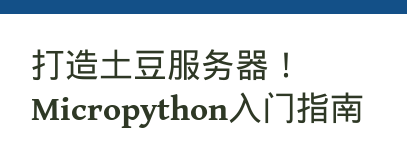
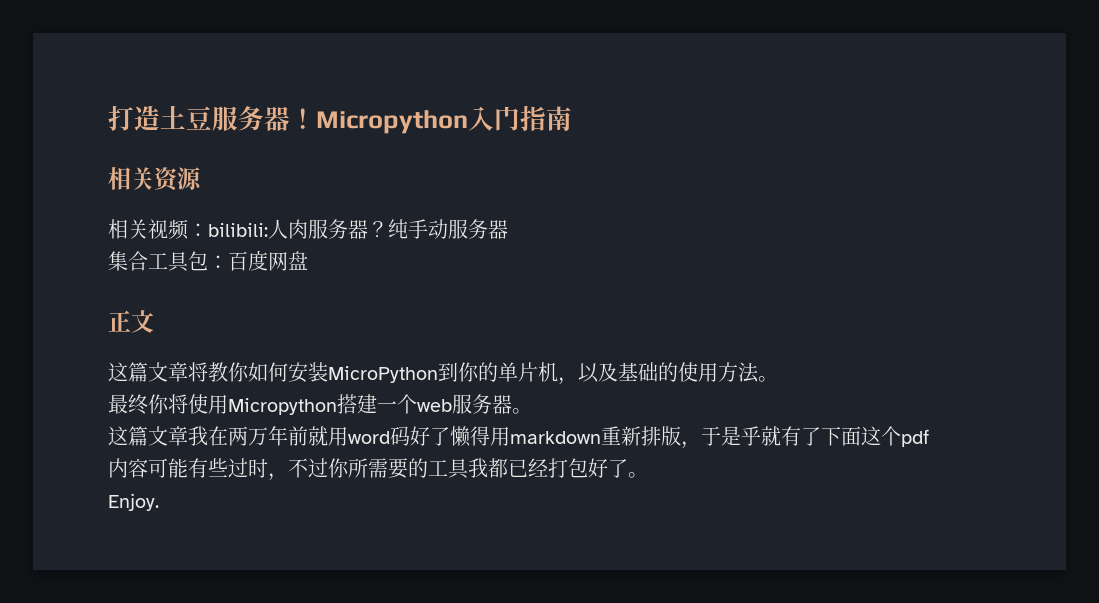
(364, 108) none -> [108,167,202,192] [108,219,508,240] [108,250,308,272] [108,310,154,333] [108,362,778,385] [108,394,532,415] [108,426,929,449] [108,458,648,481] [108,493,159,511] // 相关资源 // 相关视频：bilibili:人肉服务器？纯手动服务器 // 集合工具包：百度网盘 // 正文 // 这篇文章将教你如何安装MicroPython到你的单片机，以及基础的使用方法。 // 最终你将使用Micropython搭建一个web服务器。 // 这篇文章我在两万年前就用word码好了懒得用markdown重新排版，于是乎就有了下面这个pdf // 内容可能有些过时，不过你所需要的工具我都已经打包好了。 // Enjoy.

